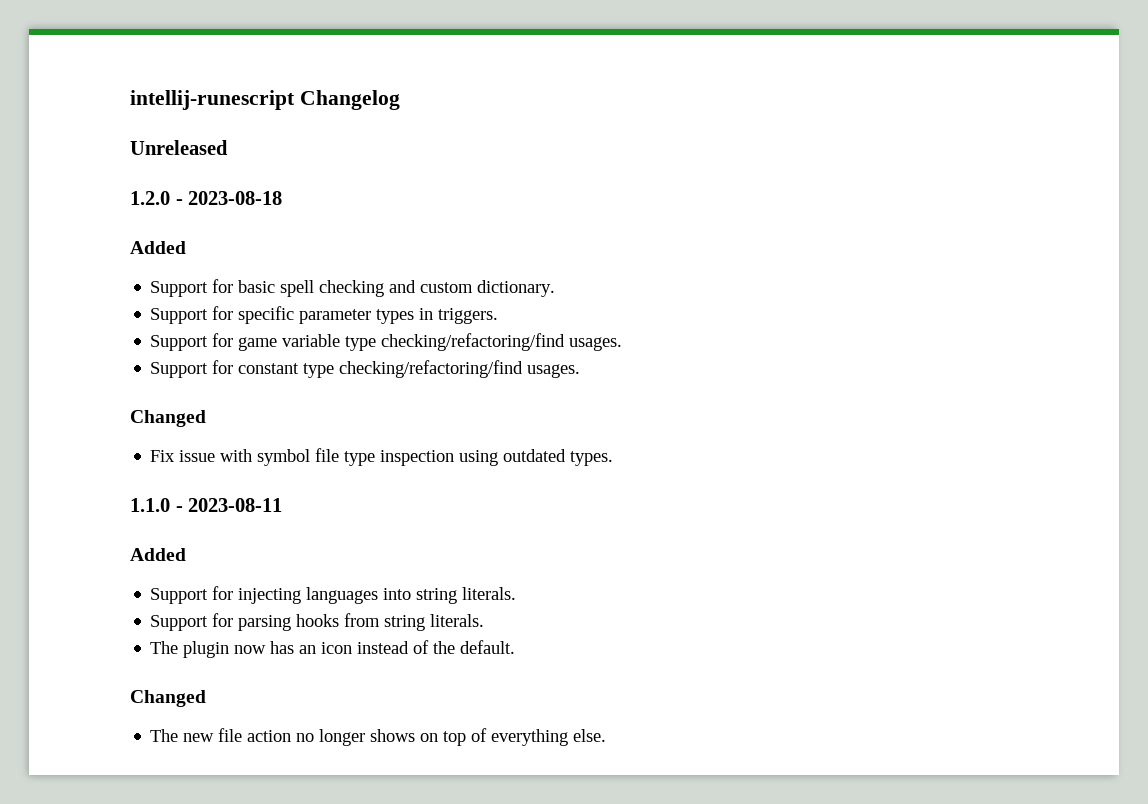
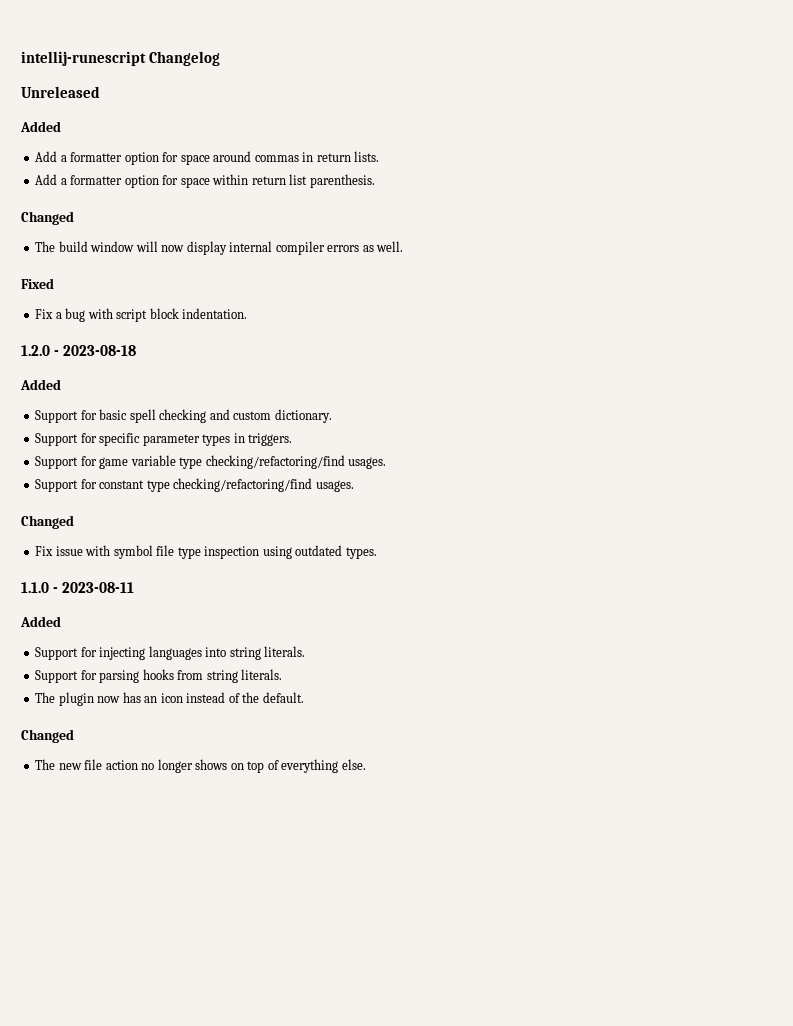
(228, 147) none -> [20,121,61,132] [35,151,380,165] [35,174,375,188] [21,211,74,225] [35,241,404,255] [21,278,54,289] [35,308,248,322] // Added // Add a formatter option for space around commas in return lists. // Add a formatter option for space within return list parenthesis. // Changed // The build window will now display internal compiler errors as well. // Fixed // Fix a bug with script block indentation.

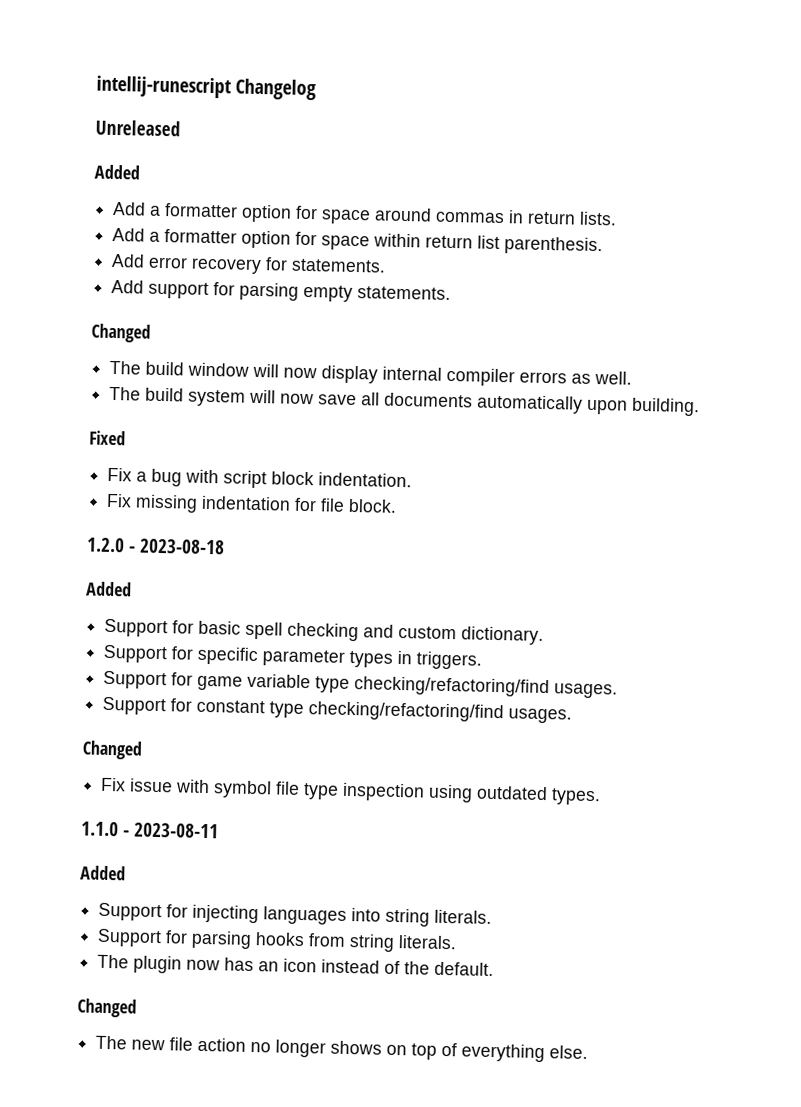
(375, 181) none -> [111,253,387,275] [111,279,452,302] // Add error recovery for statements. // Add support for parsing empty statements.
(404, 246) none -> [109,386,701,417] // The build system will now save all documents automatically upon building.
(248, 313) none -> [106,493,398,513] // Fix missing indentation for file block.

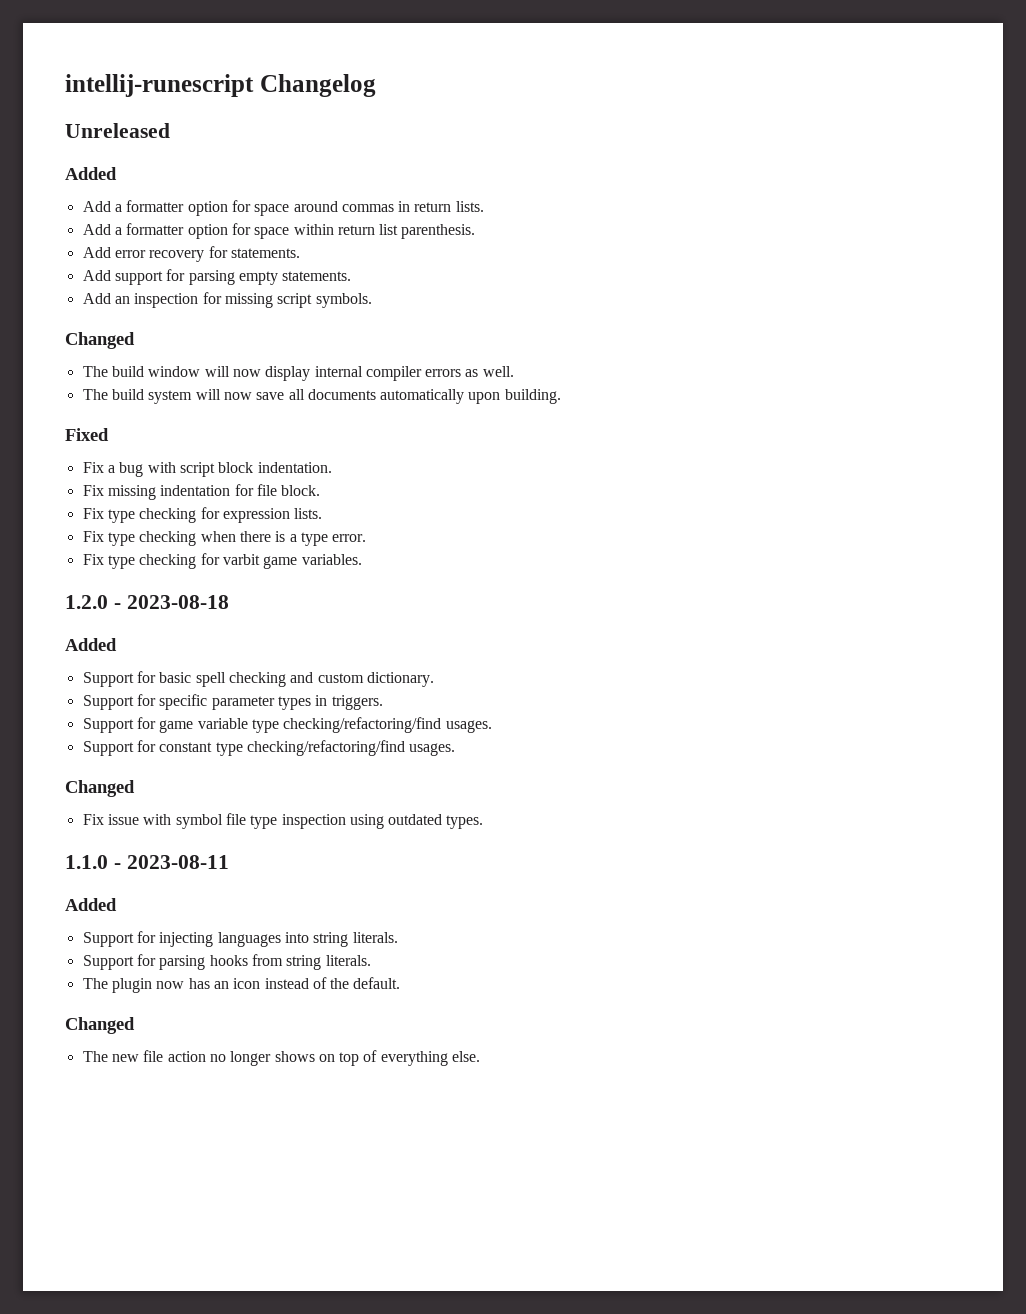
(452, 293) none -> [82,292,372,308] // Add an inspection for missing script symbols.
(398, 505) none -> [82,507,323,523] [82,531,367,546] [82,553,362,569] // Fix type checking for expression lists. // Fix type checking when there is a type error. // Fix type checking for varbit game variables.

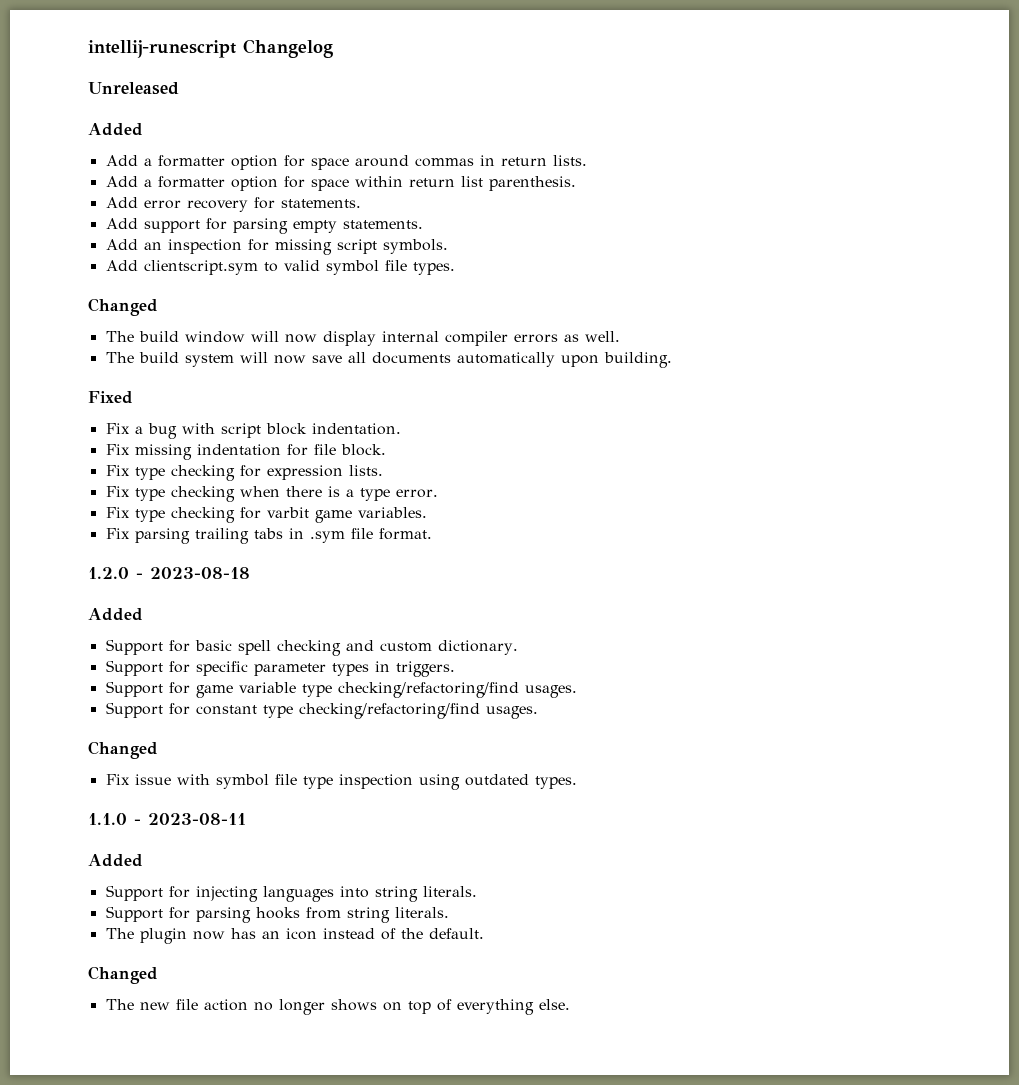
(372, 300) none -> [105,260,455,275] // Add clientscript.sym to valid symbol file types.
(362, 559) none -> [105,528,432,544] // Fix parsing trailing tabs in .sym file format.

